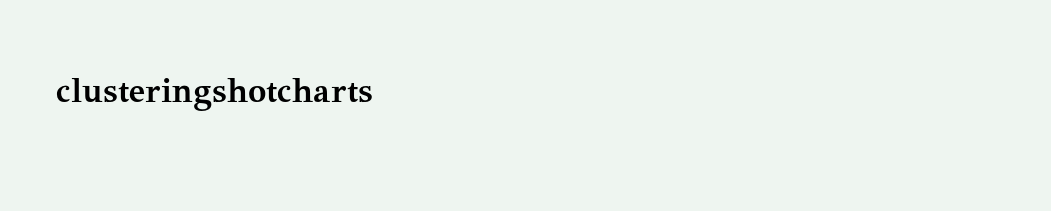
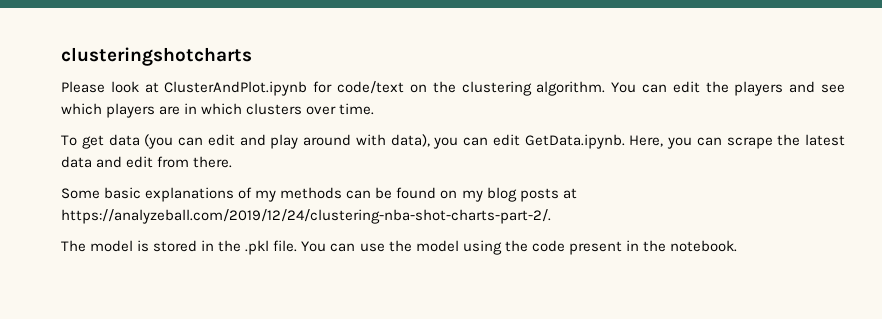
(373, 94) none -> [61,81,845,96] [61,103,375,118] [61,134,845,149] [61,156,233,168] [61,187,577,202] [61,209,551,224] [61,240,737,255] // Please look at ClusterAndPlot.ipynb for code/text on the clustering algorithm. You can edit the players and see which players are in which clusters over time. // To get data (you can edit and play around with data), you can edit GetData.ipynb. Here, you can scrape the latest data and edit from there. // Some basic explanations of my methods can be found on my blog posts at https://analyzeball.com/2019/12/24/clustering-nba-shot-charts-part-2/. // The model is stored in the .pkl file. You can use the model using the code present in the notebook.

